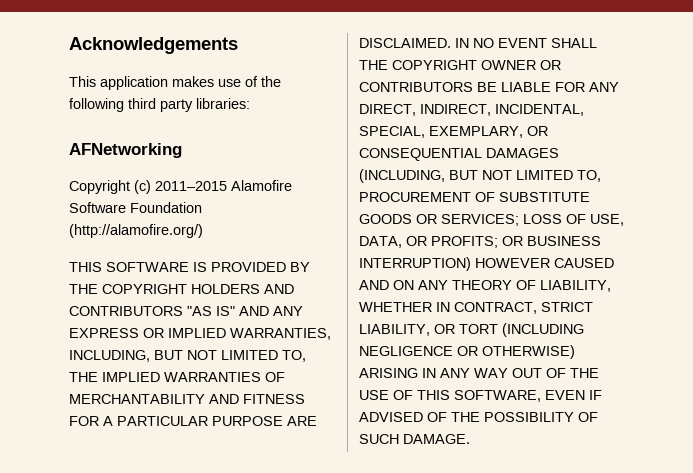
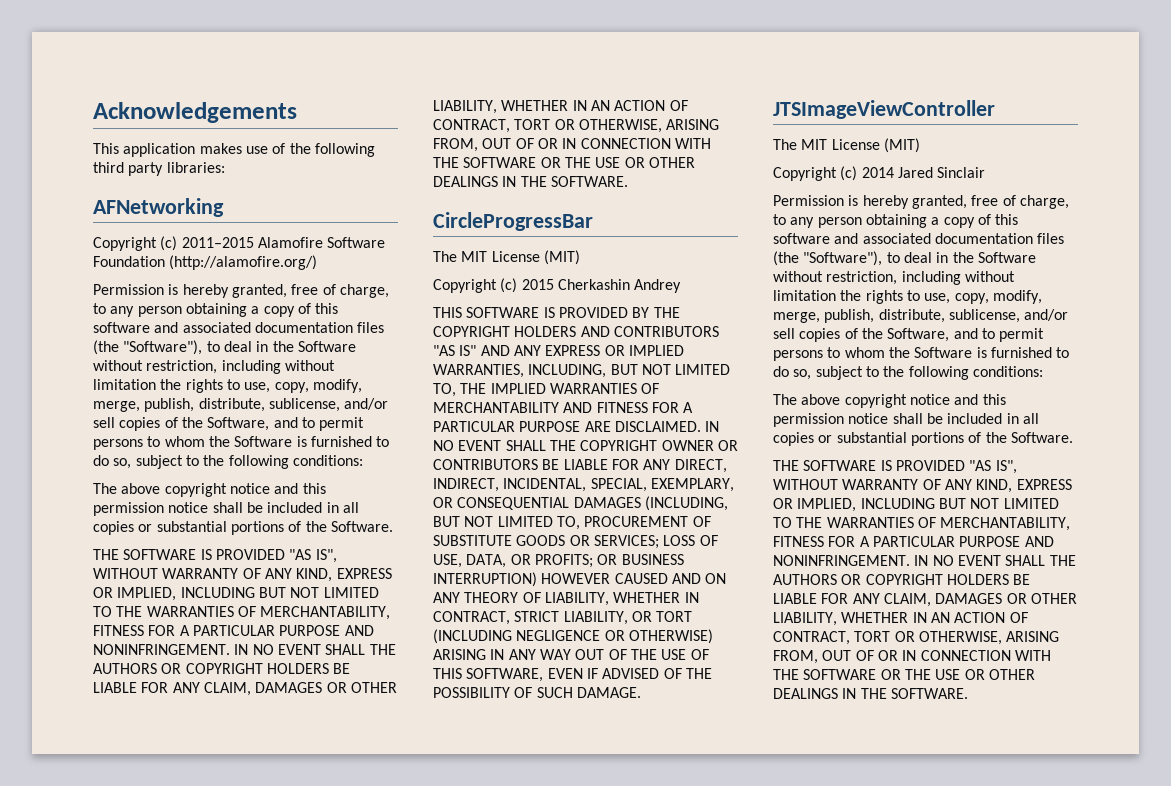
(203, 231) none -> [93,284,389,298] [93,303,339,317] [93,322,385,333] [93,340,356,355] [93,360,335,374] [93,379,362,393] [93,398,389,412] [93,417,365,431] [93,436,390,450] [93,455,363,469] [93,483,326,497] [93,502,359,516] [93,521,393,535] [93,549,337,563] [93,568,392,582] [93,587,379,601] [93,606,391,620] [93,625,374,636] [93,644,396,655] [93,663,351,674] [93,682,397,696] [433,100,688,114] [433,119,720,133] [433,138,711,152] [433,157,695,168] [433,176,628,187] [433,212,593,231] [433,250,580,265] [433,278,682,293] // Permission is hereby granted, free of charge, to any person obtaining a copy of this software and associated documentation files (the "Software"), to deal in the Software without restriction, including without limitation the rights to use, copy, modify, merge, publish, distribute, sublicense, and/or sell copies of the Software, and to permit persons to whom the Software is furnished to do so, subject to the following conditions: // The above copyright notice and this permission notice shall be included in all copies or substantial portions of the Software. // THE SOFTWARE IS PROVIDED "AS IS", WITHOUT WARRANTY OF ANY KIND, EXPRESS OR IMPLIED, INCLUDING BUT NOT LIMITED TO THE WARRANTIES OF MERCHANTABILITY, FITNESS FOR A PARTICULAR PURPOSE AND NONINFRINGEMENT. IN NO EVENT SHALL THE AUTHORS OR COPYRIGHT HOLDERS BE LIABLE FOR ANY CLAIM, DAMAGES OR OTHER LIABILITY, WHETHER IN AN ACTION OF CONTRACT, TORT OR OTHERWISE, ARISING FROM, OUT OF OR IN CONNECTION WITH THE SOFTWARE OR THE USE OR OTHER DEALINGS IN THE SOFTWARE. // CircleProgressBar // The MIT License (MIT) // Copyright (c) 2015 Cherkashin Andrey
(470, 439) none -> [773,100,995,119] [773,138,920,153] [773,166,986,181] [773,195,1069,209] [773,214,1019,228] [773,233,1065,244] [773,251,1036,266] [773,271,1015,285] [773,290,1042,304] [773,309,1069,323] [773,328,1045,342] [773,347,1070,361] [773,366,1043,380] [773,394,1006,408] [773,413,1039,427] [773,432,1073,446] [773,460,1017,474] [773,479,1072,493] [773,498,1059,512] [773,517,1071,531] [773,536,1054,547] [773,555,1076,566] [773,574,1031,585] [773,593,1077,607] [773,612,1028,626] [773,631,1060,645] [773,650,1051,664] [773,669,1035,680] [773,688,968,699] // JTSImageViewController // The MIT License (MIT) // Copyright (c) 2014 Jared Sinclair // Permission is hereby granted, free of charge, to any person obtaining a copy of this software and associated documentation files (the "Software"), to deal in the Software without restriction, including without limitation the rights to use, copy, modify, merge, publish, distribute, sublicense, and/or sell copies of the Software, and to permit persons to whom the Software is furnished to do so, subject to the following conditions: // The above copyright notice and this permission notice shall be included in all copies or substantial portions of the Software. // THE SOFTWARE IS PROVIDED "AS IS", WITHOUT WARRANTY OF ANY KIND, EXPRESS OR IMPLIED, INCLUDING BUT NOT LIMITED TO THE WARRANTIES OF MERCHANTABILITY, FITNESS FOR A PARTICULAR PURPOSE AND NONINFRINGEMENT. IN NO EVENT SHALL THE AUTHORS OR COPYRIGHT HOLDERS BE LIABLE FOR ANY CLAIM, DAMAGES OR OTHER LIABILITY, WHETHER IN AN ACTION OF CONTRACT, TORT OR OTHERWISE, ARISING FROM, OUT OF OR IN CONNECTION WITH THE SOFTWARE OR THE USE OR OTHER DEALINGS IN THE SOFTWARE.

